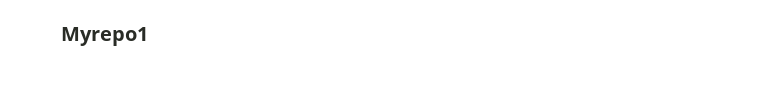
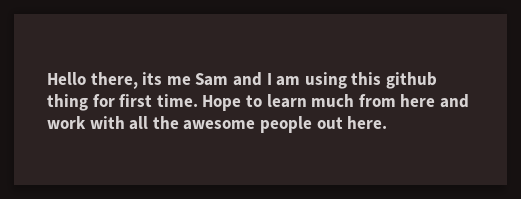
[61,27,148,46] Myrepo1 -> [47,72,437,89] [47,94,469,111] [47,116,388,133] Hello there, its me Sam and I am using this github thing for first time. Hope to learn much from here and work with all the awesome people out here.

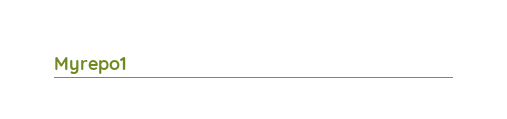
[47,72,437,89] [47,94,469,111] [47,116,388,133] Hello there, its me Sam and I am using this github thing for first time. Hope to learn much from here and work with all the awesome people out here. -> [54,57,127,74] Myrepo1

